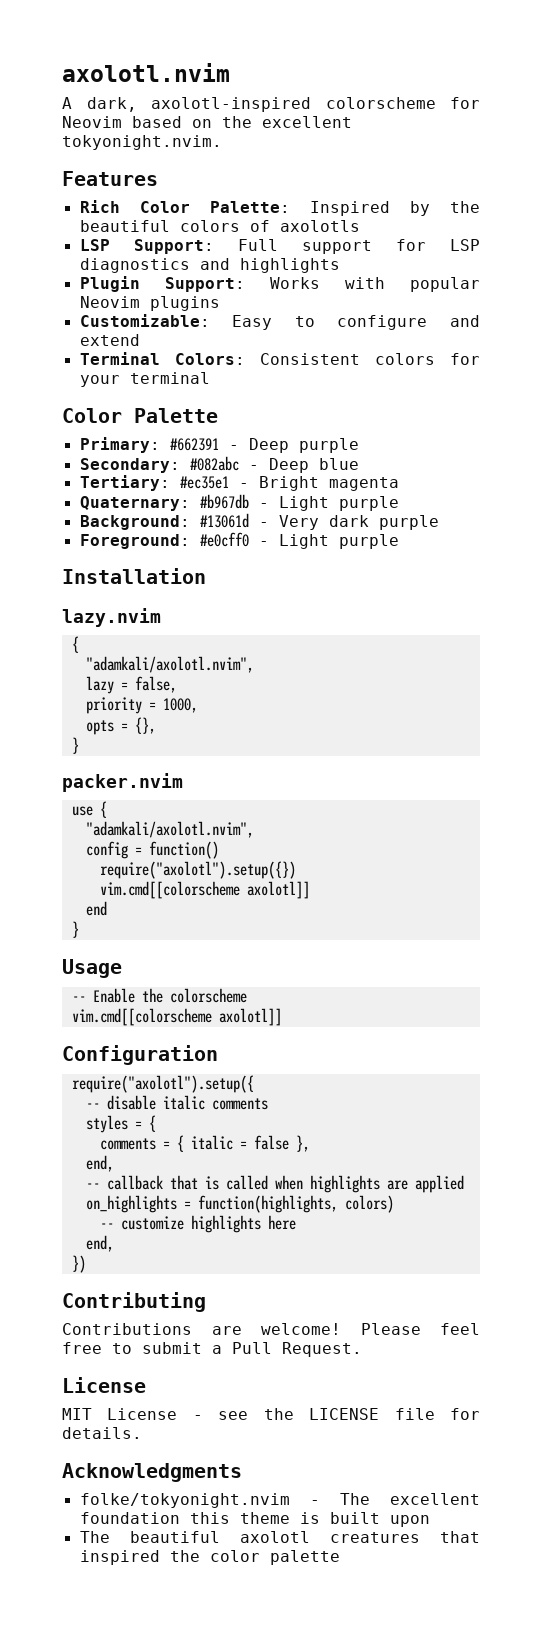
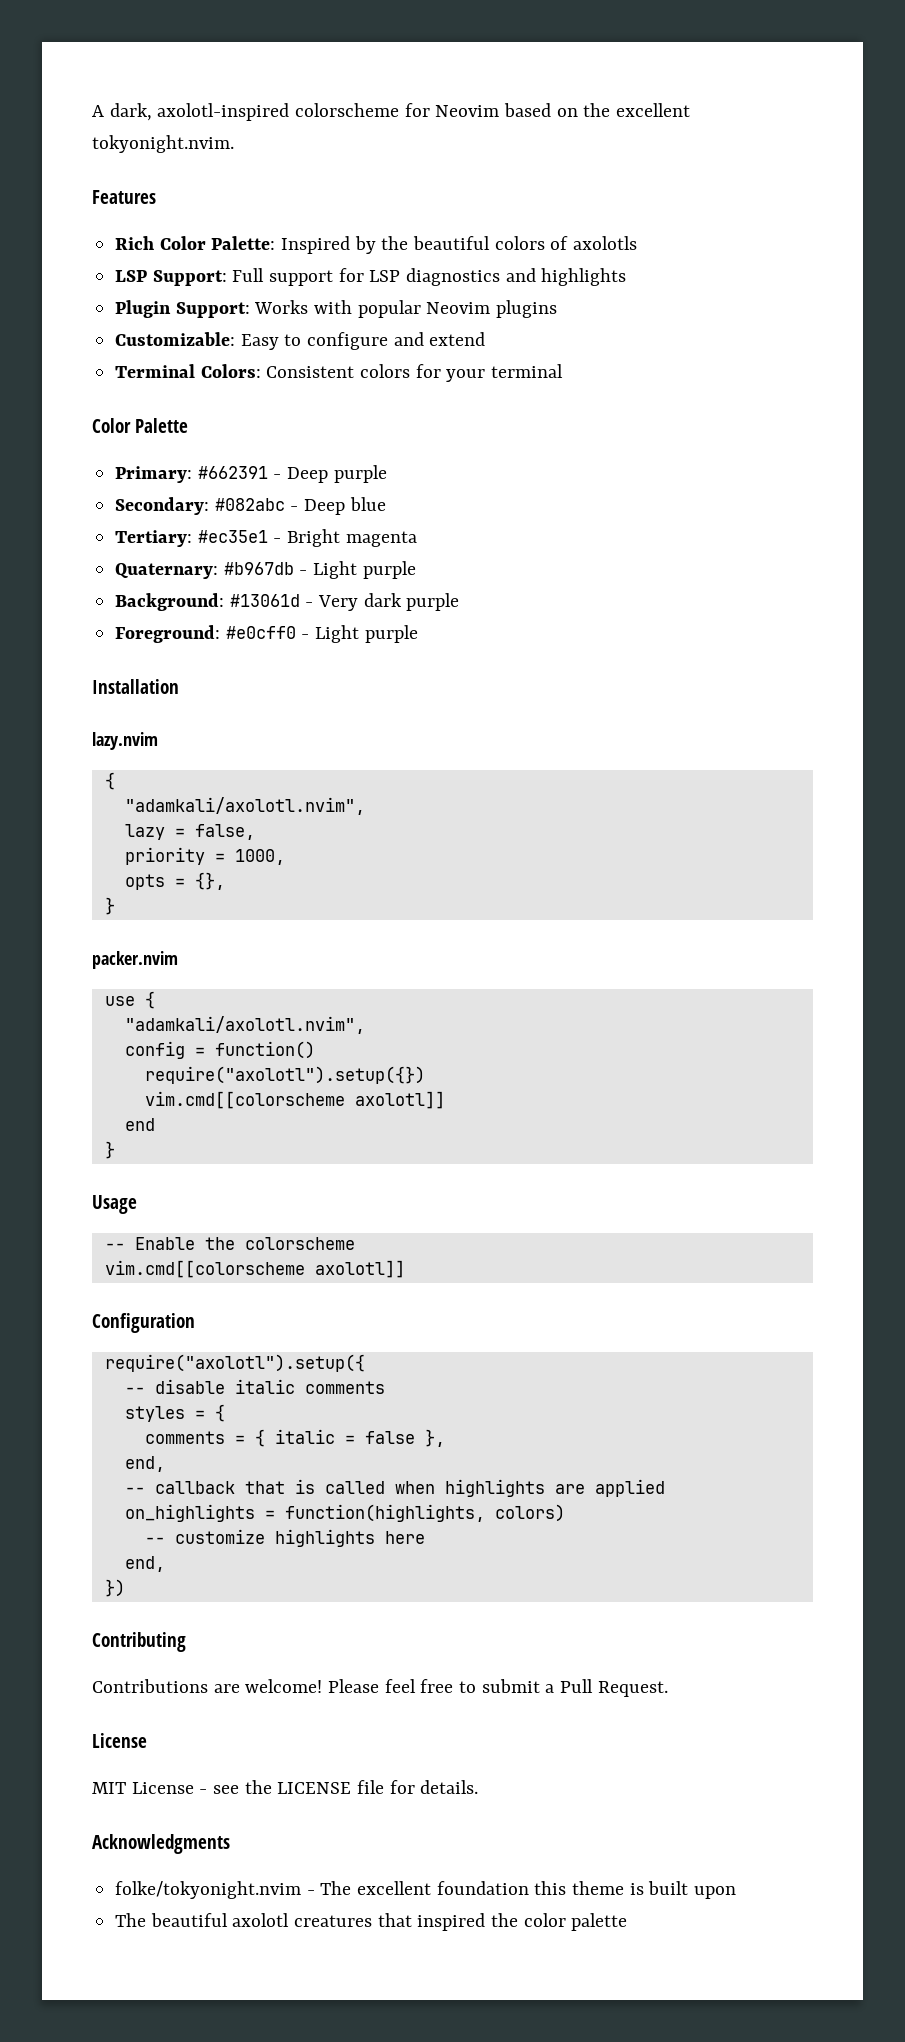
[62,63,230,82] axolotl.nvim // -> (92, 111) none

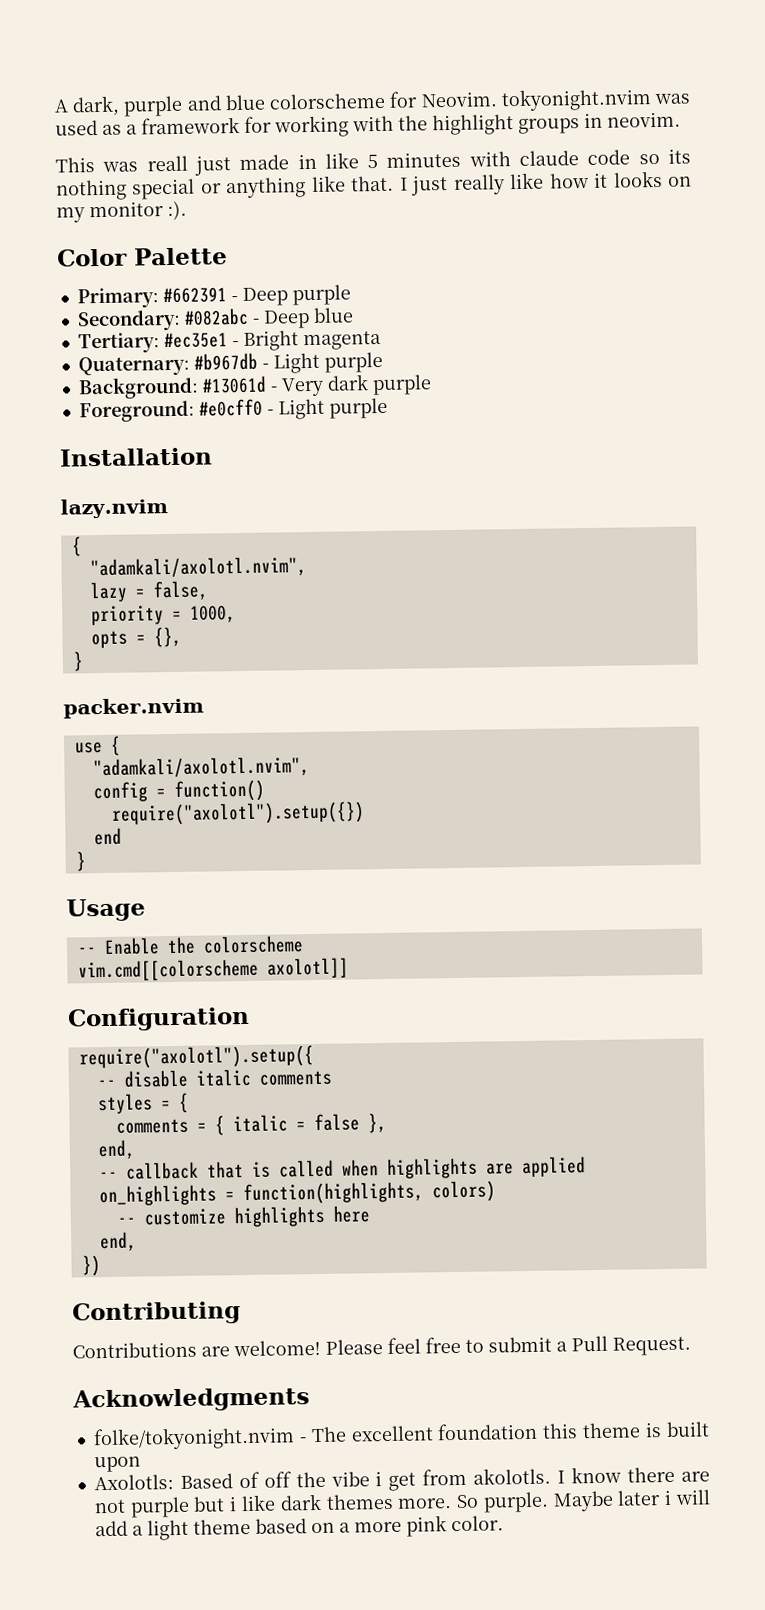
[157,103,691,121] [92,135,234,153] [92,190,156,204] [115,236,638,254] [115,268,627,286] [115,300,558,318] [115,332,486,350] [115,364,564,382] axolotl-inspired colorscheme for Neovim based on the excellent tokyonight.nvim. // Features // Rich Color Palette: Inspired by the beautiful colors of axolotls // LSP Support: Full support for LSP diagnostics and highlights // Plugin Support: Works with popular Neovim plugins // Customizable: Easy to configure and extend // Terminal Colors: Consistent colors for your terminal -> [123,88,690,117] [55,111,681,138] [55,148,691,176] [56,170,692,201] [56,200,187,223] purple and blue colorscheme for Neovim. tokyonight.nvim was used as a framework for working with the highlight groups in neovim. // This was reall just made in like 5 minutes with claude code so its nothing special or anything like that. I just really like how it looks on my monitor :).
[144,1091,445,1109] // vim.cmd[[colorscheme axolotl]] -> (365, 813) none
[92,1733,147,1748] [92,1780,479,1794] // License // MIT License - see the LICENSE file for details. -> (691, 1346) none
[115,1913,628,1931] The beautiful axolotl creatures that inspired the color palette -> [93,1466,710,1491] [93,1489,711,1518] [94,1515,504,1541] Axolotls: Based of off the vibe i get from akolotls. I know there are not purple but i like dark themes more. So purple. Maybe later i will add a light theme based on a more pink color.

